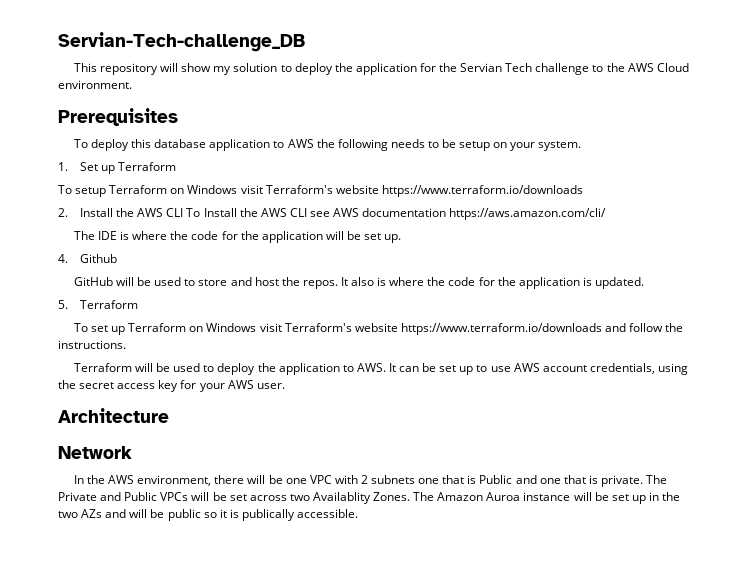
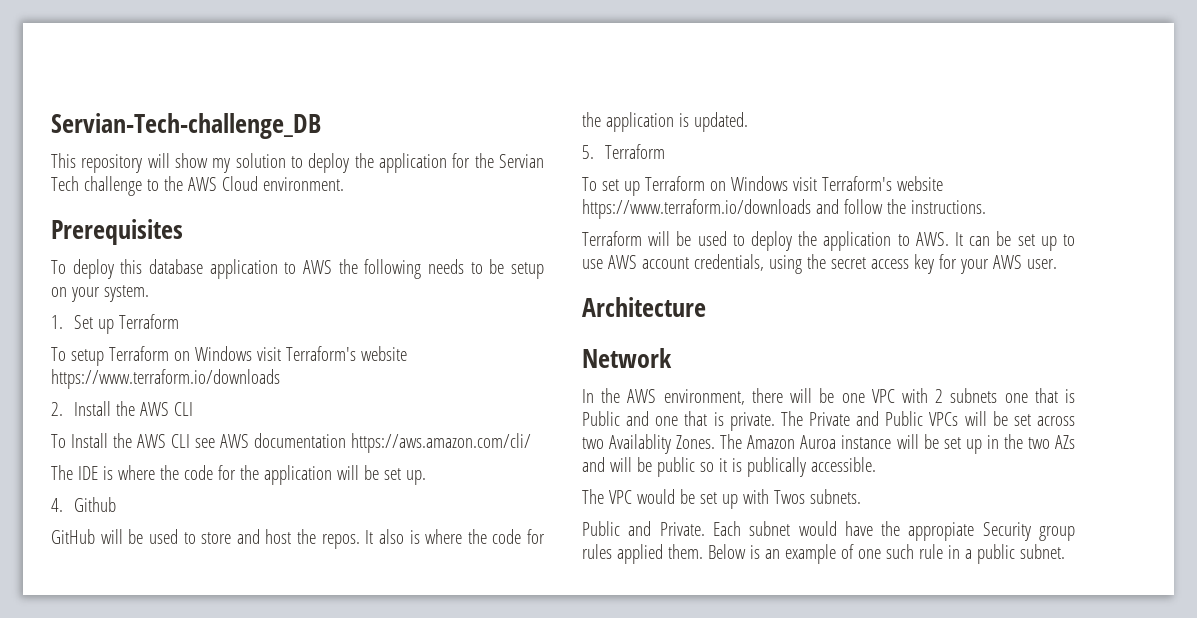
(184, 212) none -> (193, 409) //
(359, 513) none -> [582,489,861,509] [582,521,1075,541] [582,544,1065,564] // The VPC would be set up with Twos subnets. // Public and Private. Each subnet would have the appropiate Security group rules applied them. Below is an example of one such rule in a public subnet.

